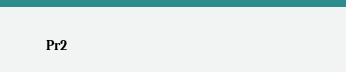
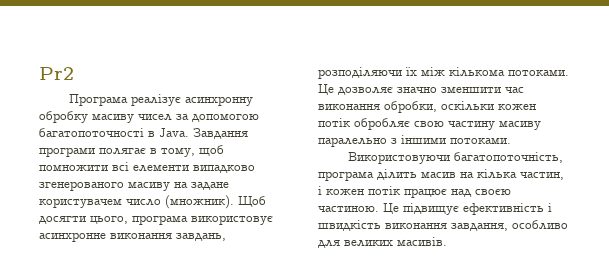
(67, 45) none -> [68,94,253,106] [39,111,259,123] [39,128,248,139] [39,145,224,157] [39,162,255,173] [39,181,229,191] [39,195,266,209] [39,215,273,225] [39,232,226,242] [318,67,569,79] [318,84,524,95] [318,101,536,113] [318,118,541,130] [318,135,511,147] [347,152,563,164] [318,169,564,181] [318,186,511,198] [318,203,552,215] [318,220,568,231] [318,237,447,248] // Програма реалізує асинхронну обробку масиву чисел за допомогою багатопоточності в Java. Завдання програми полягає в тому, щоб помножити всі елементи випадково згенерованого масиву на задане користувачем число (множник). Щоб досягти цього, програма використовує асинхронне виконання завдань, розподіляючи їх між кількома потоками. Це дозволяє значно зменшити час виконання обробки, оскільки кожен потік обробляє свою частину масиву паралельно з іншими потоками. // Використовуючи багатопоточність, програма ділить масив на кілька частин, і кожен потік працює над своєю частиною. Це підвищує ефективність і швидкість виконання завдання, особливо для великих масивів.

